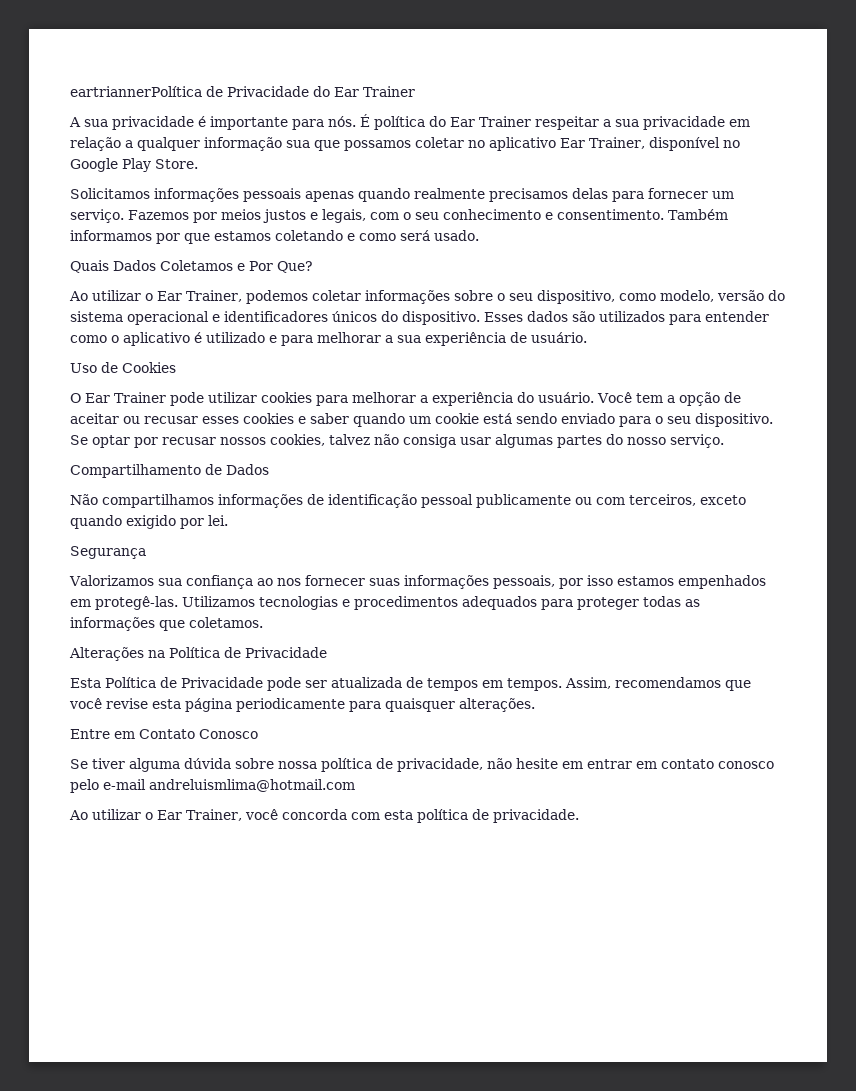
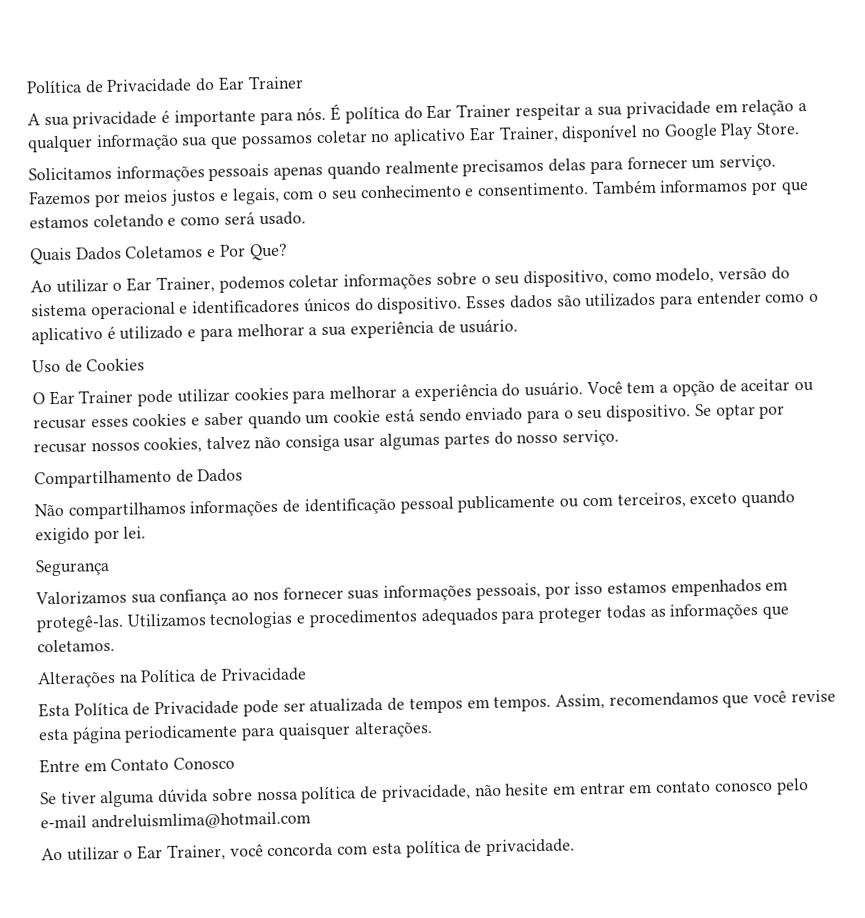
[70,86,202,97] eartriannerPolítica -> [26,79,82,94] Política

